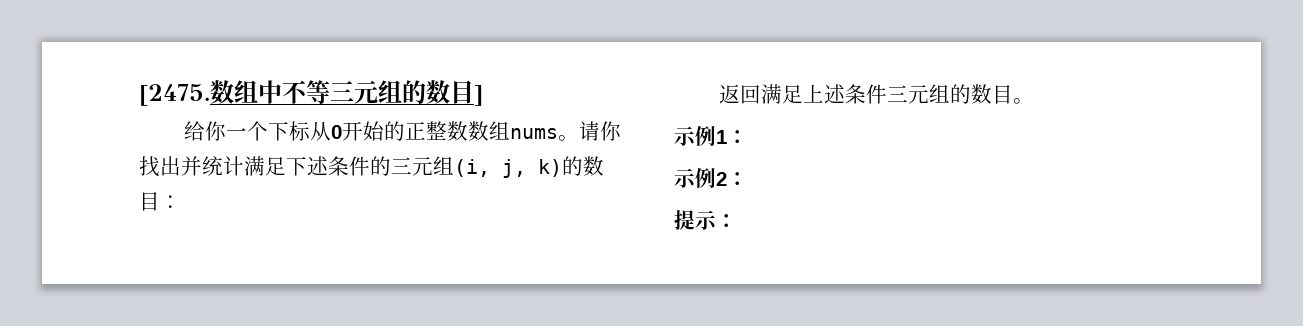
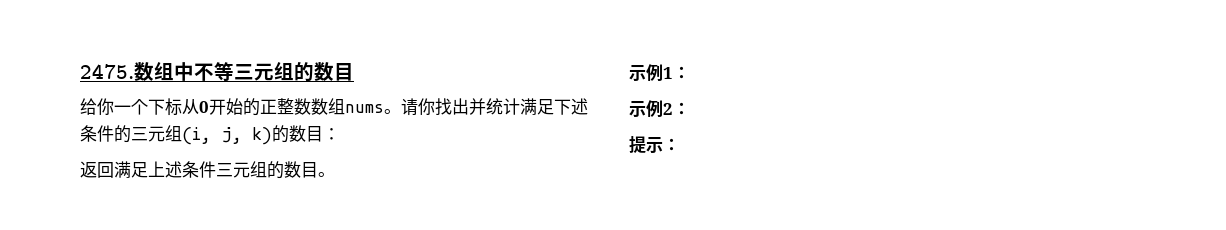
[139,84,210,106] [2475. -> [80,64,134,79] 2475.
[474,85,483,106] ] -> (354, 72) none

